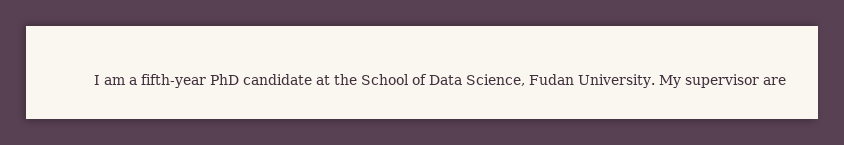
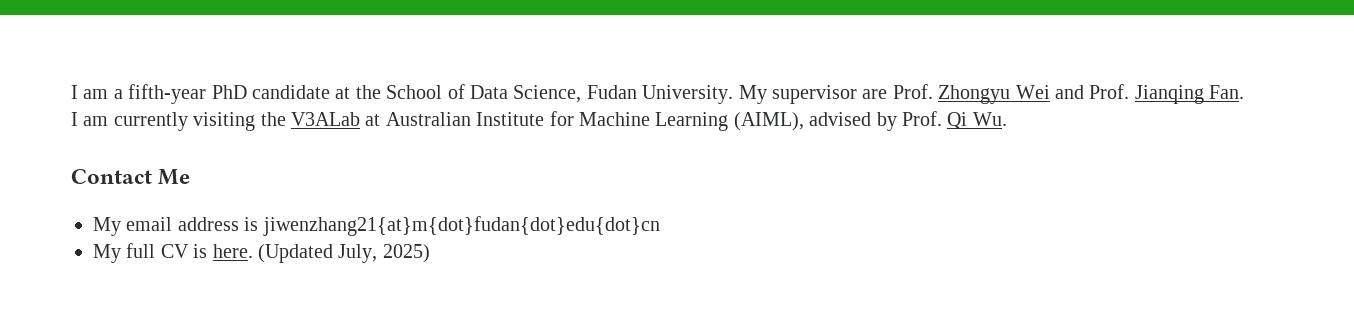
(786, 81) none -> [892,84,1245,104] [71,111,1007,131] [71,169,191,185] [93,216,660,236] [93,243,430,263] Prof. Zhongyu Wei and Prof. Jianqing Fan. I am currently visiting the V3ALab at Australian Institute for Machine Learning (AIML), advised by Prof. Qi Wu. // Contact Me // My email address is jiwenzhang21{at}m{dot}fudan{dot}edu{dot}cn // My full CV is here. (Updated July, 2025)

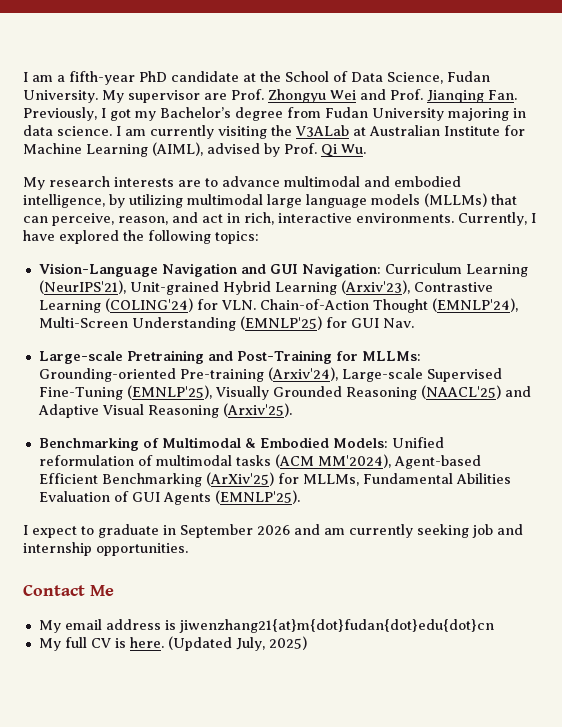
(1245, 92) none -> [23,107,526,121] [23,125,112,136] Previously, I got my Bachelor’s degree from Fudan University majoring in data science.
(1007, 119) none -> [23,176,461,190] [23,193,517,208] [23,212,536,226] [23,230,259,244] [38,263,528,277] [38,280,493,295] [38,298,518,313] [38,316,414,331] [38,350,421,364] [38,367,502,382] [38,385,531,400] [37,403,292,418] [38,437,444,451] [38,454,481,469] [38,472,511,487] [38,490,300,505] [23,524,523,538] [23,542,188,556] // My research interests are to advance multimodal and embodied intelligence, by utilizing multimodal large language models (MLLMs) that can perceive, reason, and act in rich, interactive environments. Currently, I have explored the following topics: // Vision-Language Navigation and GUI Navigation: Curriculum Learning (NeurIPS'21), Unit-grained Hybrid Learning (Arxiv'23), Contrastive Learning (COLING'24) for VLN. Chain-of-Action Thought (EMNLP'24), Multi-Screen Understanding (EMNLP'25) for GUI Nav. // Large-scale Pretraining and Post-Training for MLLMs: Grounding-oriented Pre-training (Arxiv'24), Large-scale Supervised Fine-Tuning (EMNLP'25), Visually Grounded Reasoning (NAACL'25) and Adaptive Visual Reasoning (Arxiv'25). // Benchmarking of Multimodal & Embodied Models: Unified reformulation of multimodal tasks (ACM MM'2024), Agent-based Efficient Benchmarking (ArXiv'25) for MLLMs, Fundamental Abilities Evaluation of GUI Agents (EMNLP'25). // I expect to graduate in September 2026 and am currently seeking job and internship opportunities.

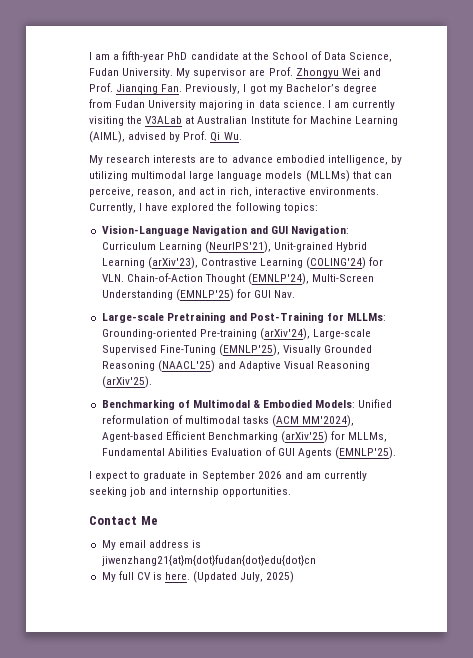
[284,176,390,187] multimodal and -> (273, 159) none
[340,280,410,294] (Arxiv'23), -> [147,257,198,269] (arXiv'23),
[267,367,338,381] (Arxiv'24), -> [259,328,310,340] (arXiv'24),
[222,403,292,417] (Arxiv'25). -> [101,376,152,388] (arXiv'25).
[205,472,274,486] (ArXiv'25) -> [280,431,328,443] (arXiv'25)

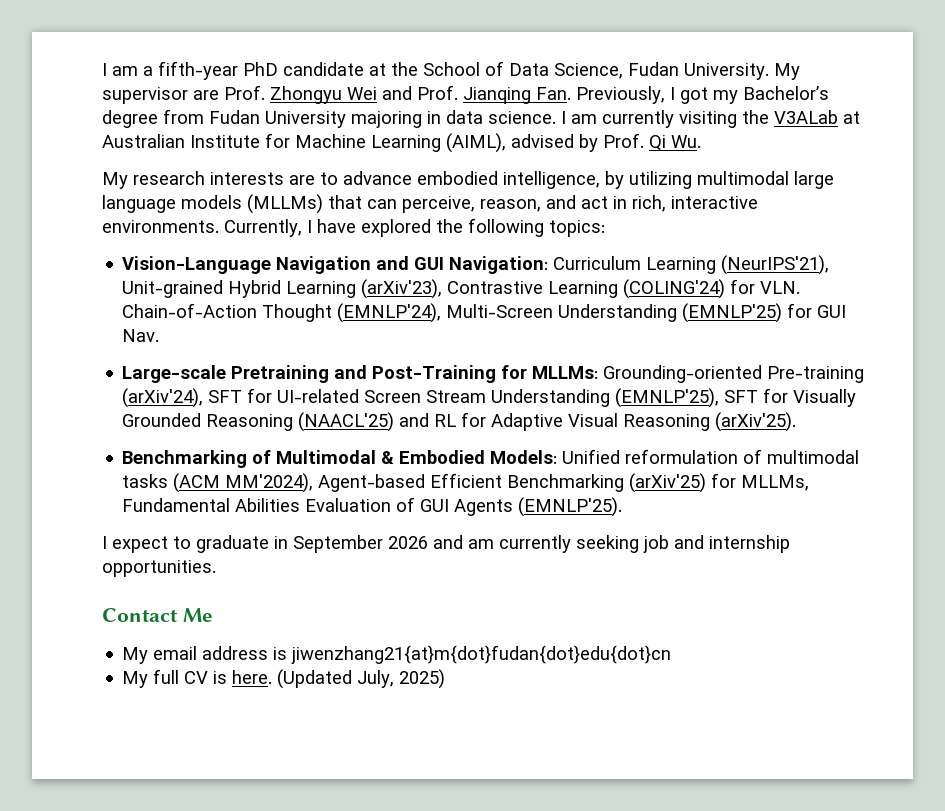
[312,329,371,339] [101,344,280,356] Large-scale Supervised Fine-Tuning (EMNLP'25), -> [208,388,789,408] SFT for UI-related Screen Stream Understanding (EMNLP'25), SFT for
(236, 365) none -> [434,412,487,427] RL for

